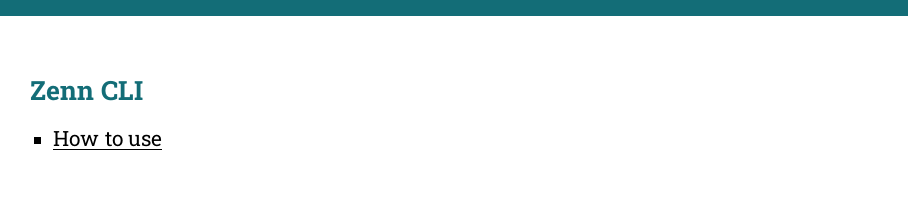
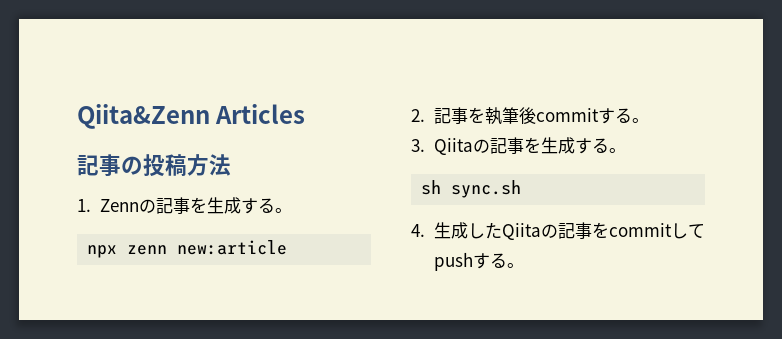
[30,80,144,101] [53,131,163,147] Zenn CLI // How to use -> [77,104,306,129] [77,154,231,177] [77,197,292,214] [87,240,288,258] [411,107,649,125] [411,137,626,155] [421,180,522,198] [411,222,705,240] [433,252,524,271] Qiita&Zenn Articles // 記事の投稿方法 // 1. Zennの記事を生成する。 // npx zenn new:article // 2.記事を執筆後commitする。 // 3. Qiitaの記事を生成する。 // sh sync.sh // 4.生成したQiitaの記事をcommitしてpushする。

